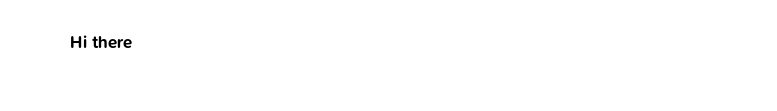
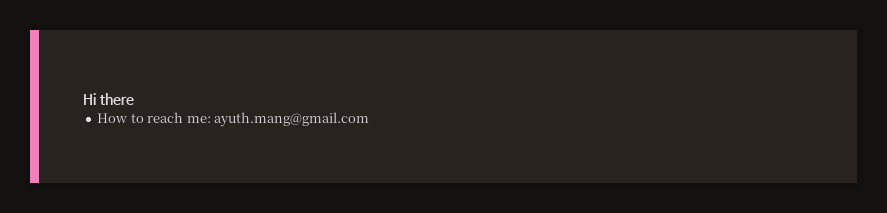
(132, 42) none -> [97,112,370,127] // How to reach me: ayuth.mang@gmail.com

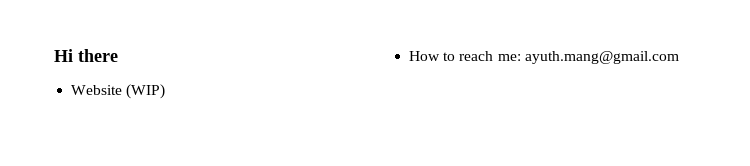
(134, 99) none -> [71,84,166,99] // Website (WIP)

